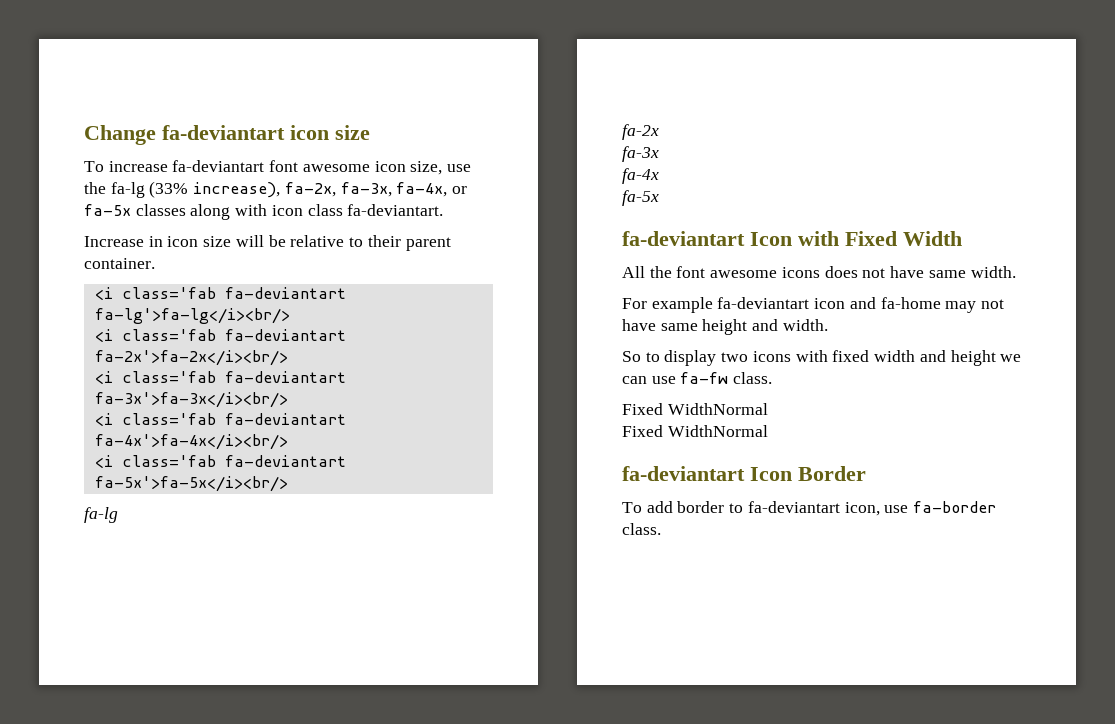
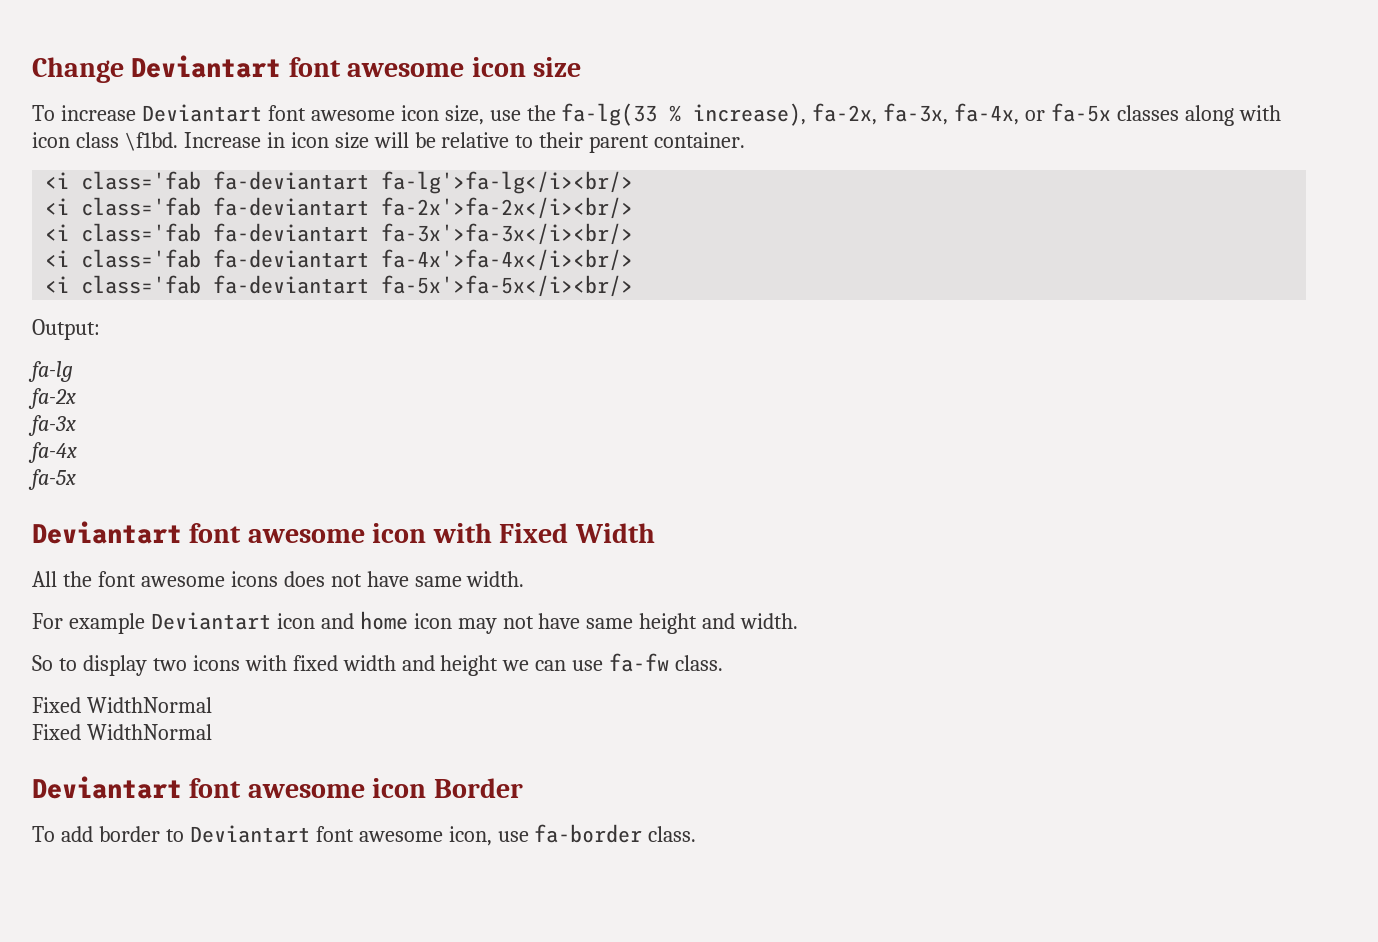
[162,125,285,140] fa-deviantart -> [131,55,465,78] Deviantart font awesome
[172,160,265,172] fa-deviantart -> [141,104,262,122] Deviantart
[110,181,189,198] fa-lg (33% -> [561,103,682,126] fa-lg(33 %
[347,204,444,216] fa-deviantart. // -> [124,132,178,151] \f1bd.
(288, 484) none -> [32,319,100,340] // Output:
[622,231,792,246] fa-deviantart Icon -> [32,521,427,544] Deviantart font awesome icon
[717,297,810,309] fa-deviantart -> [150,612,271,630] Deviantart
[880,297,941,309] fa-home -> [359,611,452,630] home icon
[622,466,792,481] fa-deviantart Icon -> [32,776,427,799] Deviantart font awesome icon
[747,501,840,513] fa-deviantart -> [189,825,443,843] Deviantart font awesome

